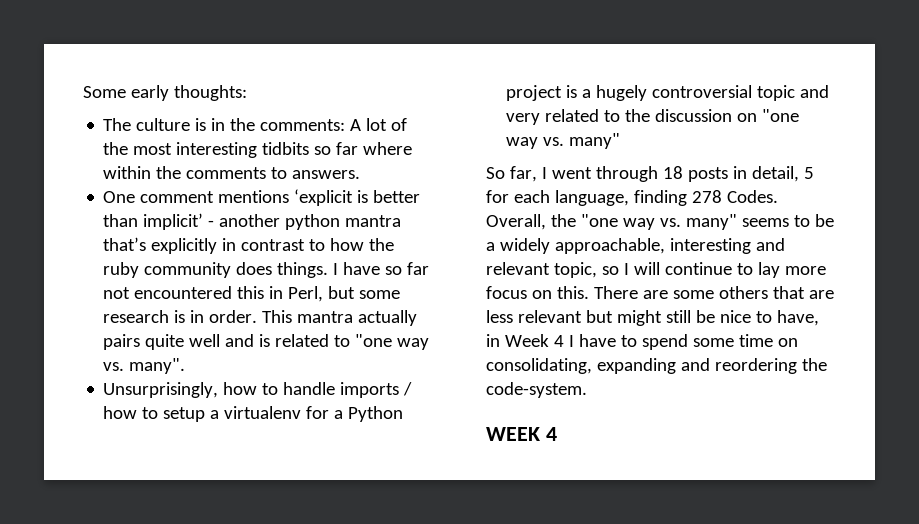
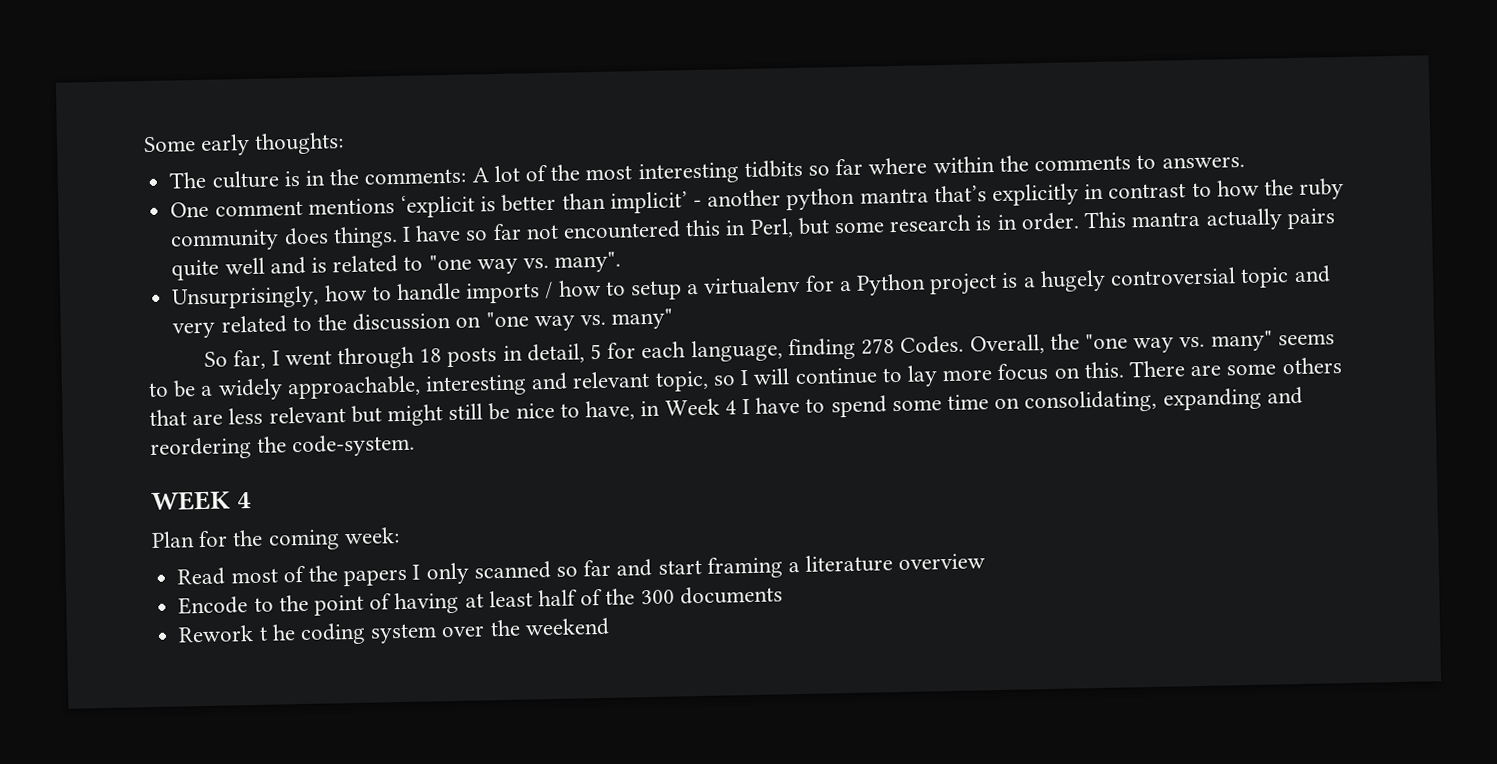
(557, 434) none -> [151,527,400,551] [177,553,987,587] [178,585,783,616] [178,617,610,646] // Plan for the coming week: // Read most of the papers I only scanned so far and start framing a literature overview // Encode to the point of having at least half of the 300 documents // Rework t he coding system over the weekend

